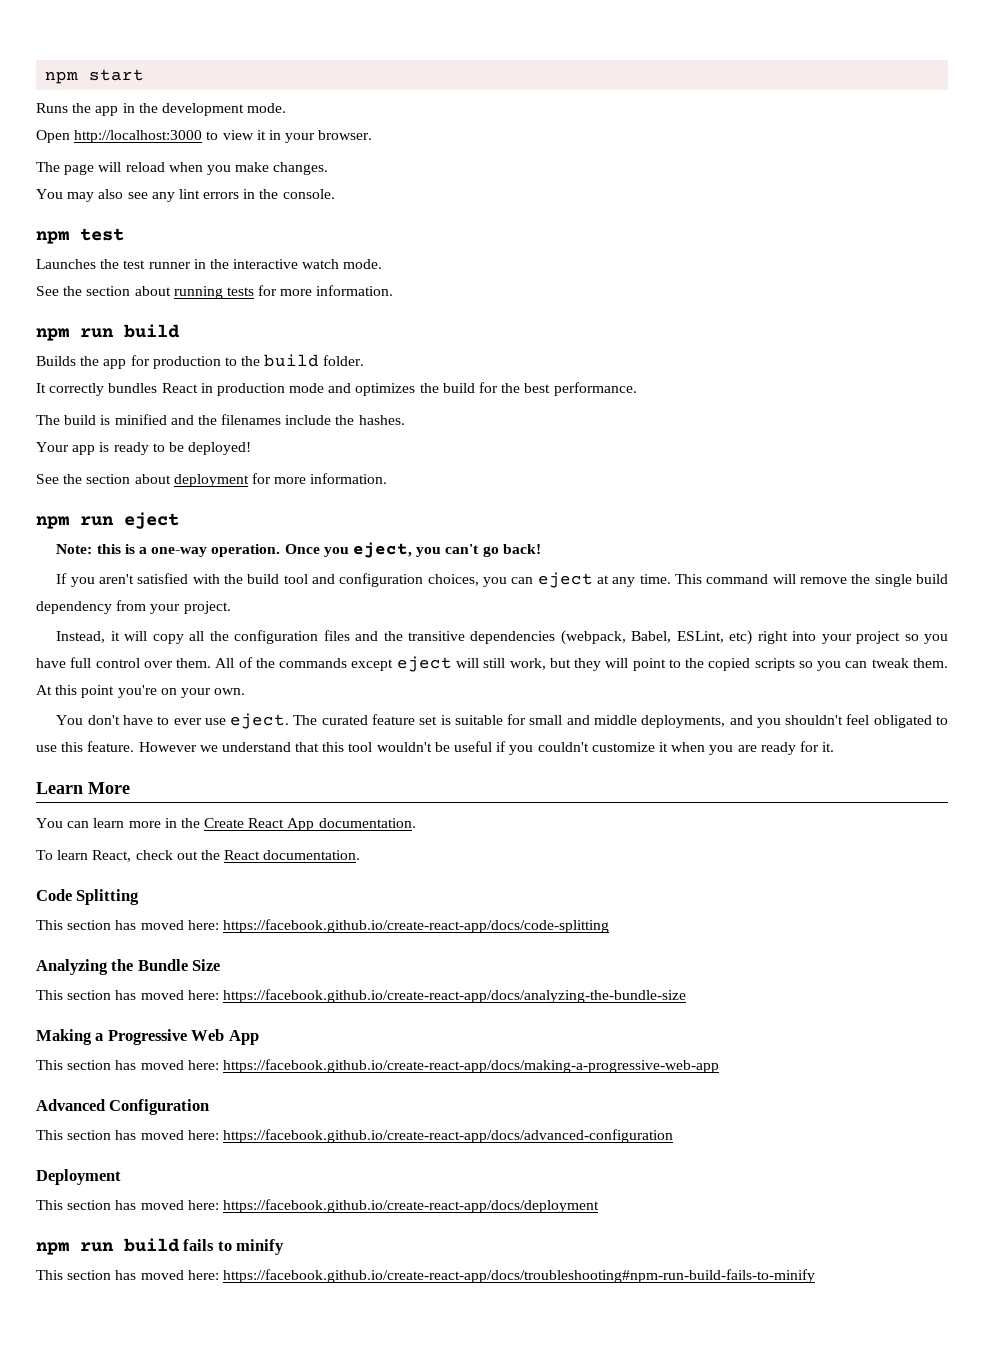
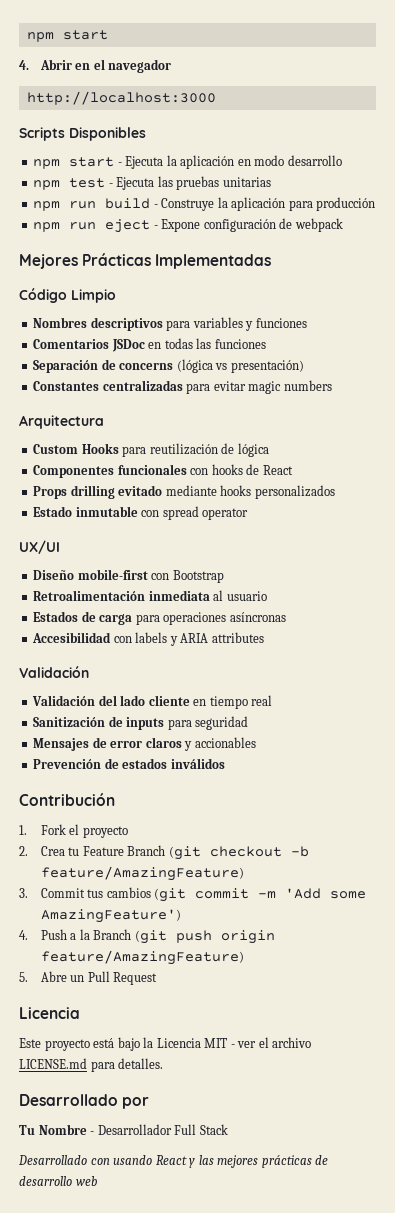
[36,103,287,116] [36,130,373,143] [36,162,329,175] [36,189,335,202] [36,228,124,244] [36,259,383,269] [36,285,394,299] [36,324,180,341] [36,354,365,369] [36,382,637,396] [36,414,405,425] [36,442,252,455] [36,473,388,487] [36,512,179,529] [56,542,541,558] [56,572,948,588] [36,600,231,614] [56,630,948,645] [36,656,948,672] [36,685,246,698] [56,713,949,729] [36,741,835,755] [36,782,130,794] [36,818,416,831] [36,850,361,862] [36,889,140,905] [36,919,609,933] [36,959,221,975] [36,989,686,1003] [36,1029,259,1045] [36,1059,719,1073] [36,1099,210,1115] [36,1129,673,1143] [36,1169,121,1185] [36,1199,599,1213] [36,1238,285,1255] [36,1269,815,1283] Runs the app in the development mode. // Open http://localhost:3000 to view it in your browser. // The page will reload when you make changes. // You may also see any lint errors in the console. // npm test // Launches the test runner in the interactive watch mode. // See the section about running tests for more information. // npm run build // Builds the app for production to the build folder. // It correctly bundles React in production mode and optimizes the build for the best performance. // The build is minified and the filenames include the hashes. // Your app is ready to be deployed! // See the section about deployment for more information. // npm run eject // Note: this is a one-way operation. Once you eject, you can't go back! // If you aren't satisfied with the build tool and configuration choices, you can eject at any time. This command will remove the single build dependency from your project. // Instead, it will copy all the configuration files and the transitive dependencies (webpack, Babel, ESLint, etc) right into your project so you have full control over them. All of the commands except eject will still work, but they will point to the copied scripts so you can tweak them. At this point you're on your own. // You don't have to ever use eject. The curated feature set is suitable for small and middle deployments, and you shouldn't feel obligated to use this feature. However we understand that this tool wouldn't be useful if you couldn't customize it when you are ready for it. // Learn More // You can learn more in the Create React App documentation. // To learn React, check out the React documentation. // Code Splitting // This section has moved here: https://facebook.github.io/create-react-app/docs/code-splitting // Analyzing the Bundle Size // This section has moved here: https://facebook.github.io/create-react-app/docs/analyzing-the-bundle-size // Making a Progressive Web App // This section has moved here: https://facebook.github.io/create-react-app/docs/making-a-progressive-web-app // Advanced Configuration // This section has moved here: https://facebook.github.io/create-react-app/docs/advanced-configuration // Deployment // This section has moved here: https://facebook.github.io/create-react-app/docs/deployment // npm run build fails to minify // This section has moved here: https://facebook.github.io/create-react-app/docs/troubleshooting#npm-run-build-fails-to-minify -> [19,59,172,73] [26,91,216,105] [19,127,146,141] [33,155,342,169] [33,176,271,190] [33,197,376,211] [33,218,343,233] [19,253,272,269] [19,288,116,303] [33,317,307,331] [33,338,266,352] [33,359,304,373] [33,380,332,394] [19,415,104,429] [33,443,269,457] [33,464,293,478] [33,485,335,499] [33,506,249,520] [19,540,60,554] [33,569,224,583] [33,590,267,601] [33,611,286,625] [32,632,264,646] [19,666,89,678] [32,695,273,709] [33,716,249,730] [33,737,256,751] [33,758,225,769] [19,793,115,806] [19,824,128,838] [19,845,309,860] [40,866,244,881] [19,887,367,902] [40,909,181,923] [19,929,275,944] [40,950,244,965] [19,971,158,985] [19,1007,80,1019] [19,1037,312,1051] [19,1058,164,1072] [19,1094,150,1109] [19,1124,228,1135] [18,1155,329,1168] [19,1176,97,1186] 4. Abrir en el navegador // http://localhost:3000 // Scripts Disponibles // npm start - Ejecuta la aplicación en modo desarrollo // npm test - Ejecuta las pruebas unitarias // npm run build - Construye la aplicación para producción // npm run eject - Expone configuración de webpack // Mejores Prácticas Implementadas // Código Limpio // Nombres descriptivos para variables y funciones // Comentarios JSDoc en todas las funciones // Separación de concerns (lógica vs presentación) // Constantes centralizadas para evitar magic numbers // Arquitectura // Custom Hooks para reutilización de lógica // Componentes funcionales con hooks de React // Props drilling evitado mediante hooks personalizados // Estado inmutable con spread operator // UX/UI // Diseño mobile-first con Bootstrap // Retroalimentación inmediata al usuario // Estados de carga para operaciones asíncronas // Accesibilidad con labels y ARIA attributes // Validación // Validación del lado cliente en tiempo real // Sanitización de inputs para seguridad // Mensajes de error claros y accionables // Prevención de estados inválidos // Contribución // 1. Fork el proyecto // 2. Crea tu Feature Branch (git checkout -b feature/AmazingFeature) // 3. Commit tus cambios (git commit -m 'Add some AmazingFeature') // 4. Push a la Branch (git push origin feature/AmazingFeature) // 5. Abre un Pull Request // Licencia // Este proyecto está bajo la Licencia MIT - ver el archivo LICENSE.md para detalles. // Desarrollado por // Tu Nombre - Desarrollador Full Stack // Desarrollado con usando React y las mejores prácticas de desarrollo web

